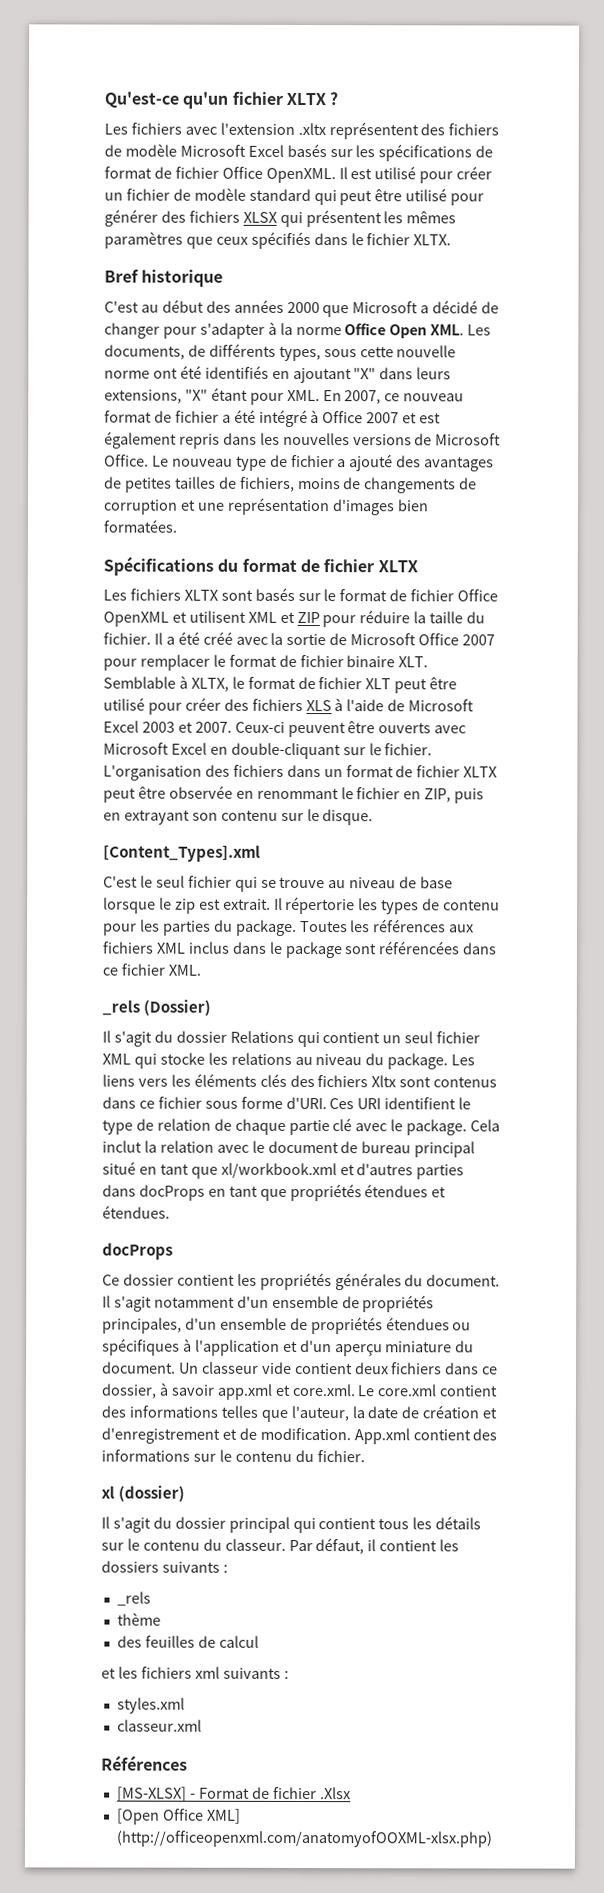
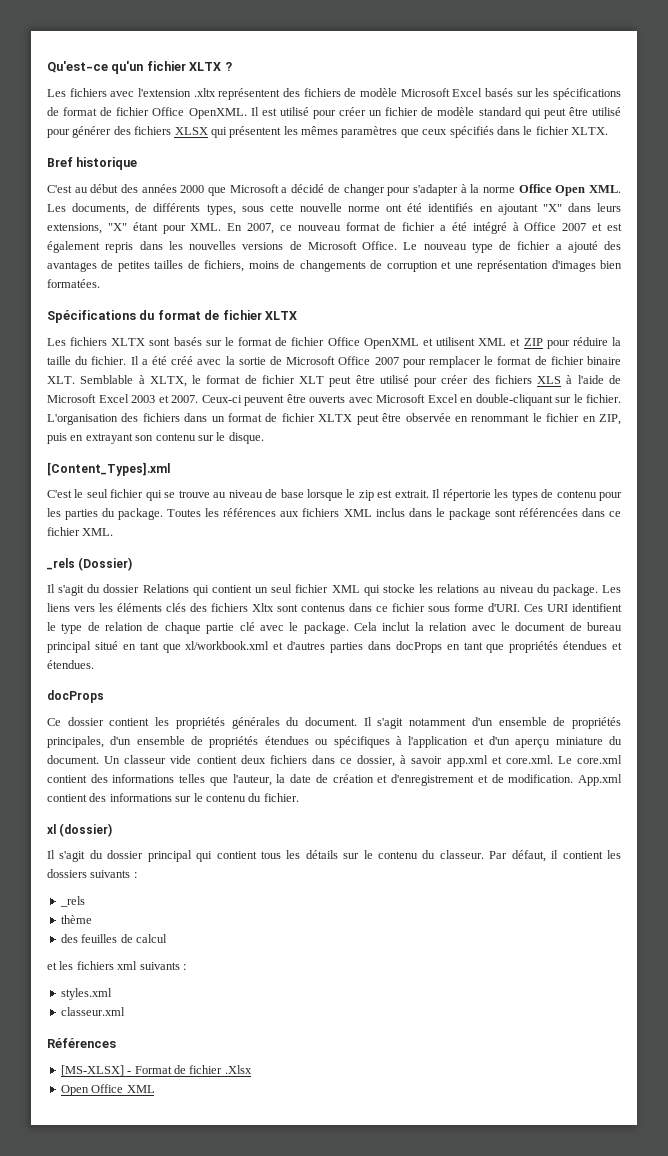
[116,1808,241,1825] [115,1830,492,1848] [Open Office XML] (http://officeopenxml.com/anatomyofOOXML-xlsx.php) -> [60,1084,155,1096] Open Office XML

